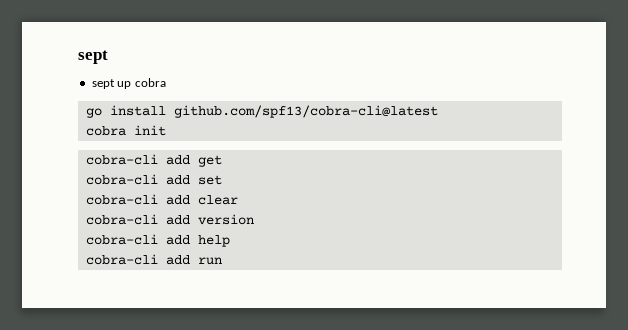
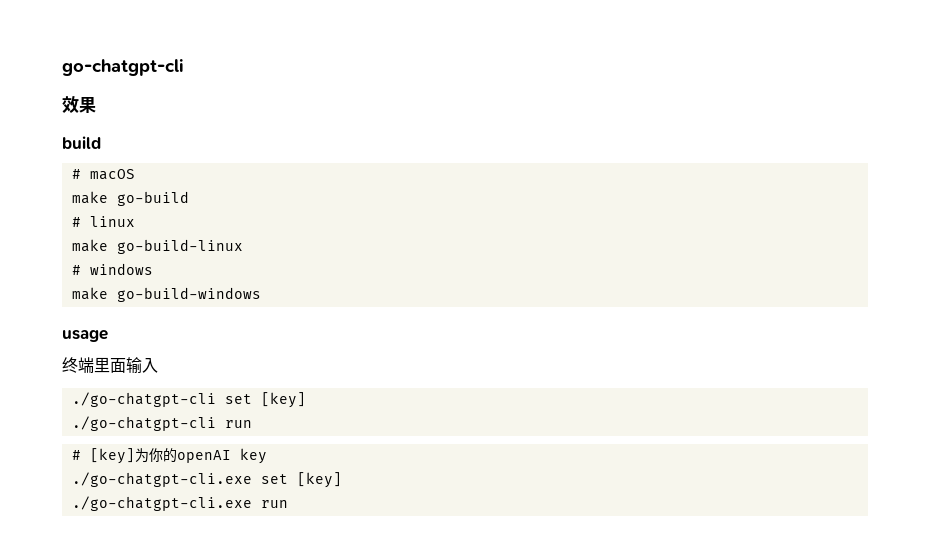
[78,50,108,64] [91,78,166,89] [85,105,438,118] [85,125,166,136] [85,154,222,167] [85,174,222,185] [85,194,238,205] [85,214,254,225] [85,234,230,247] [85,254,190,265] sept // sept up cobra // go install github.com/spf13/cobra-cli@latest // cobra init // cobra-cli add get // cobra-cli add set // cobra-cli add clear // cobra-cli add version // cobra-cli add help // cobra-cli add -> [62,59,184,76] [62,96,96,113] [62,136,101,149] [71,169,135,180] [71,191,189,206] [71,216,135,227] [71,239,243,254] [71,263,153,275] [71,287,261,302] [62,329,108,342] [62,357,158,373] [71,392,306,408] [71,416,252,431] [71,448,267,464] [71,472,342,488] [71,496,252,511] go-chatgpt-cli // 效果 // build // # macOS // make go-build // # linux // make go-build-linux // # windows // make go-build-windows // usage // 终端里面输入 // ./go-chatgpt-cli set [key] // ./go-chatgpt-cli run // # [key]为你的openAI key // ./go-chatgpt-cli.exe set [key] // ./go-chatgpt-cli.exe

